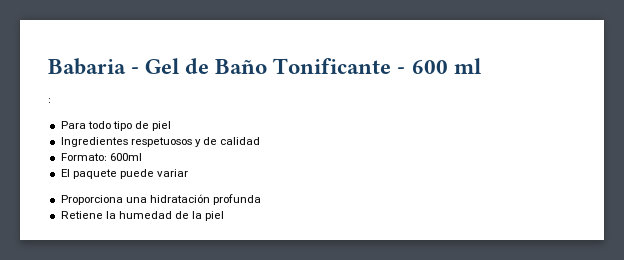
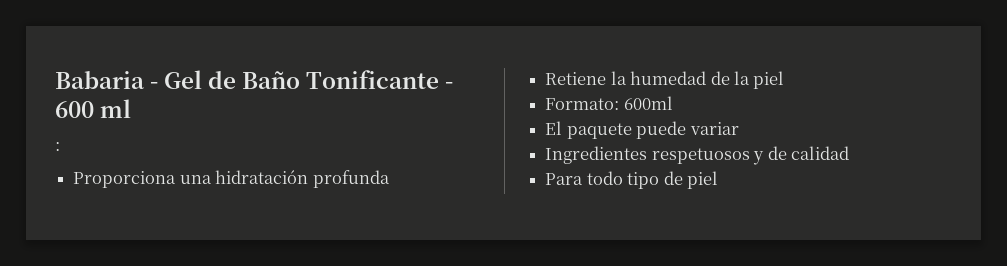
[60,121,172,131] [60,137,261,147] [60,153,142,161] [60,169,188,179] // Para todo tipo de piel // Ingredientes respetuosos y de calidad // Formato: 600ml // El paquete puede variar -> (60, 146) none
(225, 216) none -> [545,96,673,110] [545,121,739,139] [545,146,849,165] [545,171,718,189] // Formato: 600ml // El paquete puede variar // Ingredientes respetuosos y de calidad // Para todo tipo de piel

